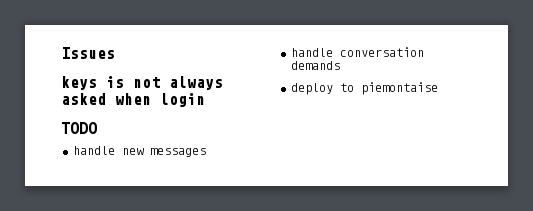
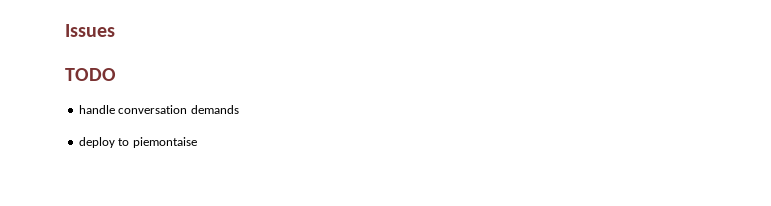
[61,76,223,90] [61,93,205,107] [61,122,97,134] [72,146,206,157] keys is not always asked when login // TODO // handle new messages -> [65,68,116,81] TODO

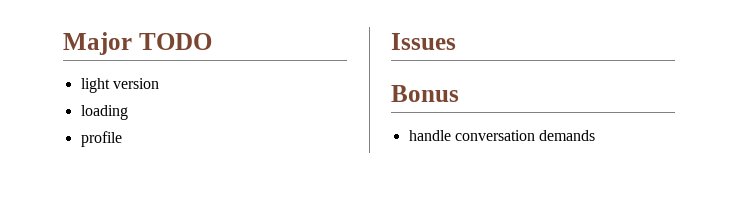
(65, 30) none -> [63,32,212,55] [80,78,159,93] [80,105,128,120] [80,131,122,147] Major TODO // light version // loading // profile //
[65,68,116,81] TODO -> [391,85,459,102] Bonus
[78,137,197,148] // deploy to piemontaise -> (596, 135) none

